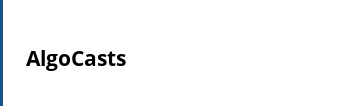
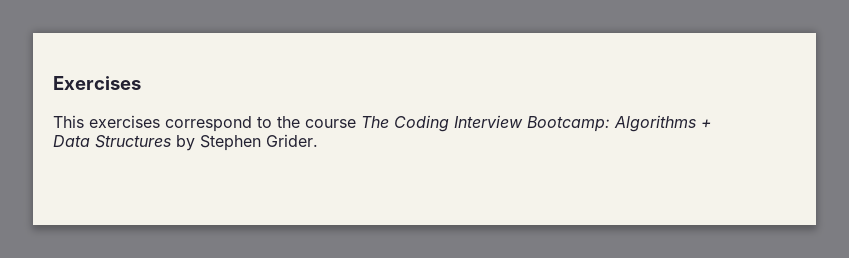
[26,50,126,71] AlgoCasts -> [53,76,141,90] [53,115,712,132] [53,134,318,151] Exercises // This exercises correspond to the course The Coding Interview Bootcamp: Algorithms + Data Structures by Stephen Grider.

